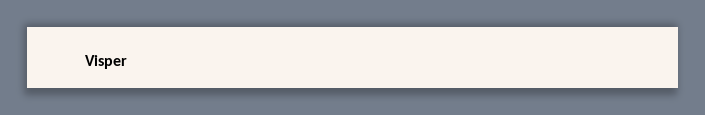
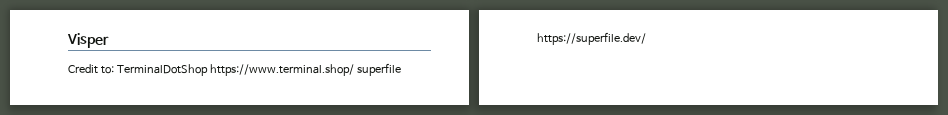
(127, 62) none -> [68,63,401,76] [537,32,646,45] // Credit to: TerminalDotShop https://www.terminal.shop/ superfile https://superfile.dev/

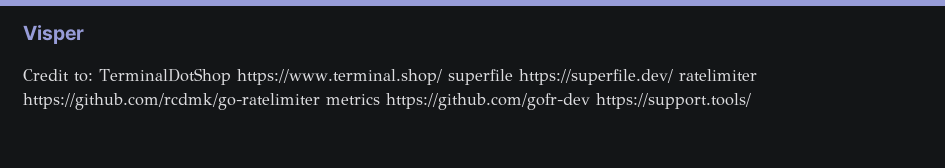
(646, 38) none -> [678,69,757,81] [23,93,751,110] ratelimiter https://github.com/rcdmk/go-ratelimiter metrics https://github.com/gofr-dev https://support.tools/

